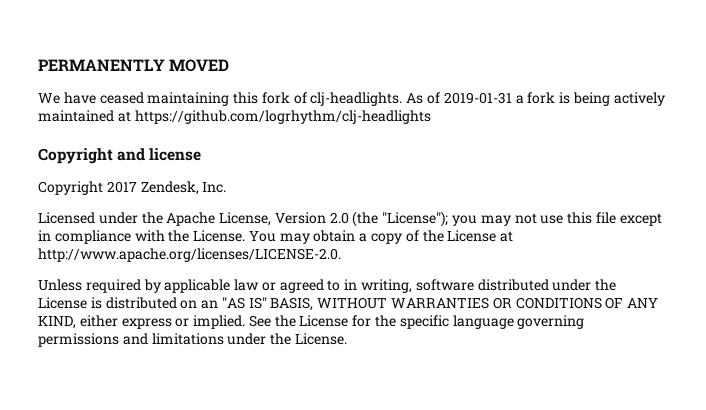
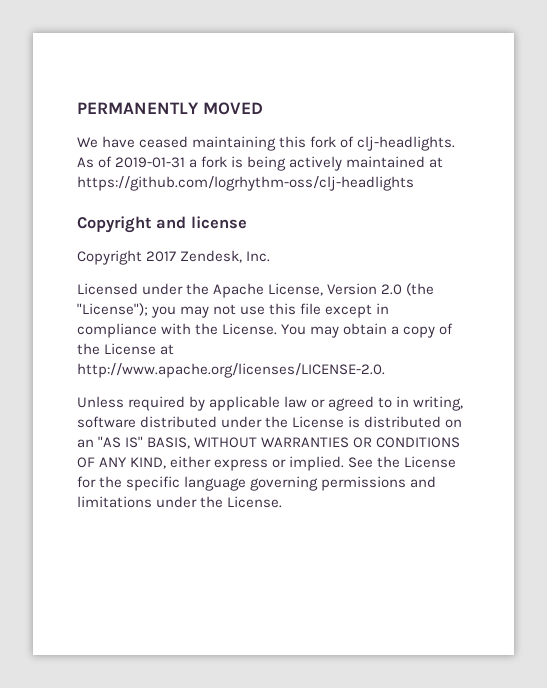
[134,110,431,124] https://github.com/logrhythm/clj-headlights -> [77,176,414,191] https://github.com/logrhythm-oss/clj-headlights

